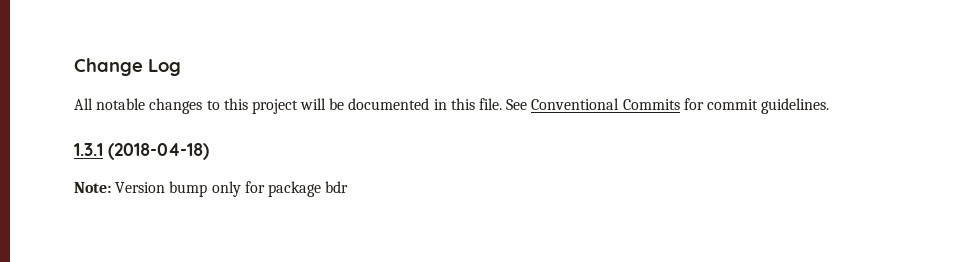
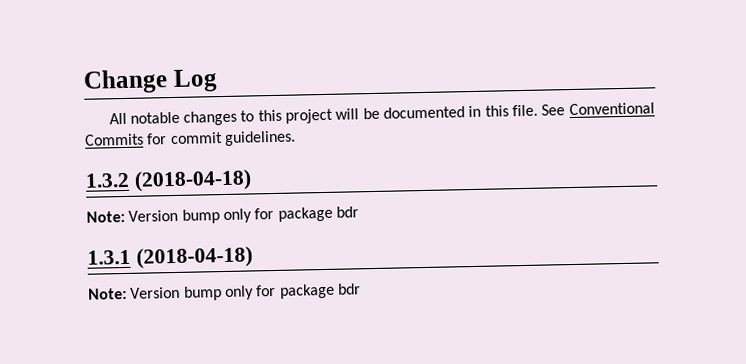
(830, 106) none -> [85,169,252,192] [86,206,359,224] // 1.3.2 (2018-04-18) // Note: Version bump only for package bdr

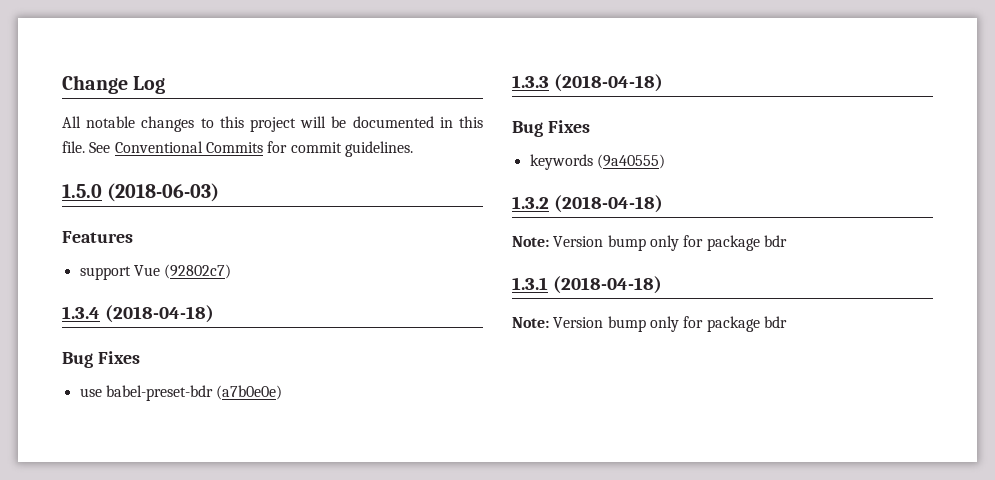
(296, 138) none -> [62,183,220,202] [62,231,133,243] [79,264,232,280] [62,305,214,323] [62,351,140,368] [79,385,283,401] [512,74,663,92] [512,120,590,137] [529,154,665,170] // 1.5.0 (2018-06-03) // Features // support Vue (92802c7) // 1.3.4 (2018-04-18) // Bug Fixes // use babel-preset-bdr (a7b0e0e) // 1.3.3 (2018-04-18) // Bug Fixes // keywords (9a40555)

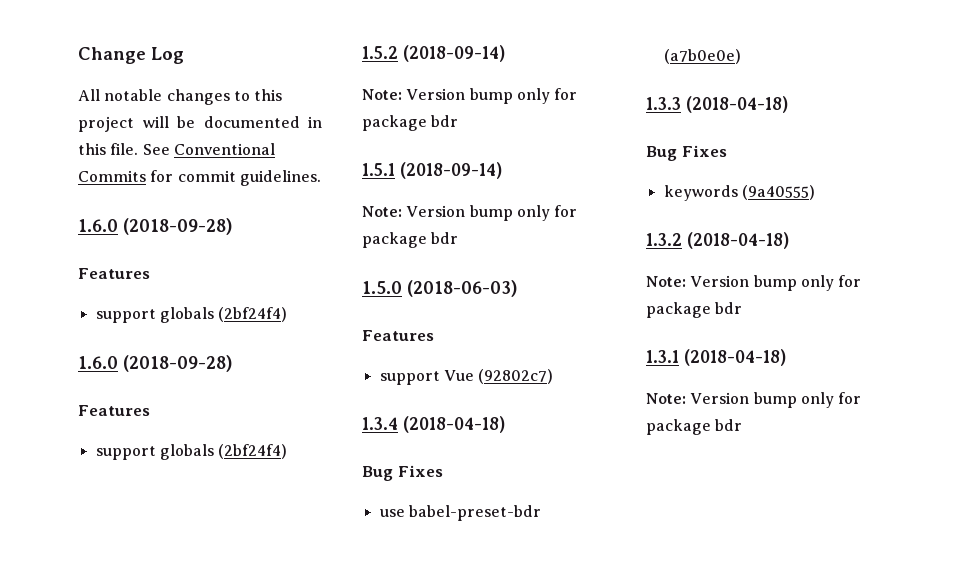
(413, 149) none -> [78,218,233,235] [78,268,150,279] [95,307,288,323] [78,355,233,372] [78,405,150,416] [95,444,288,460] [362,45,505,62] [362,88,578,104] [362,115,459,131] [362,162,502,179] [362,205,578,221] [362,232,459,248] // 1.6.0 (2018-09-28) // Features // support globals (2bf24f4) // 1.6.0 (2018-09-28) // Features // support globals (2bf24f4) // 1.5.2 (2018-09-14) // Note: Version bump only for package bdr // 1.5.1 (2018-09-14) // Note: Version bump only for package bdr

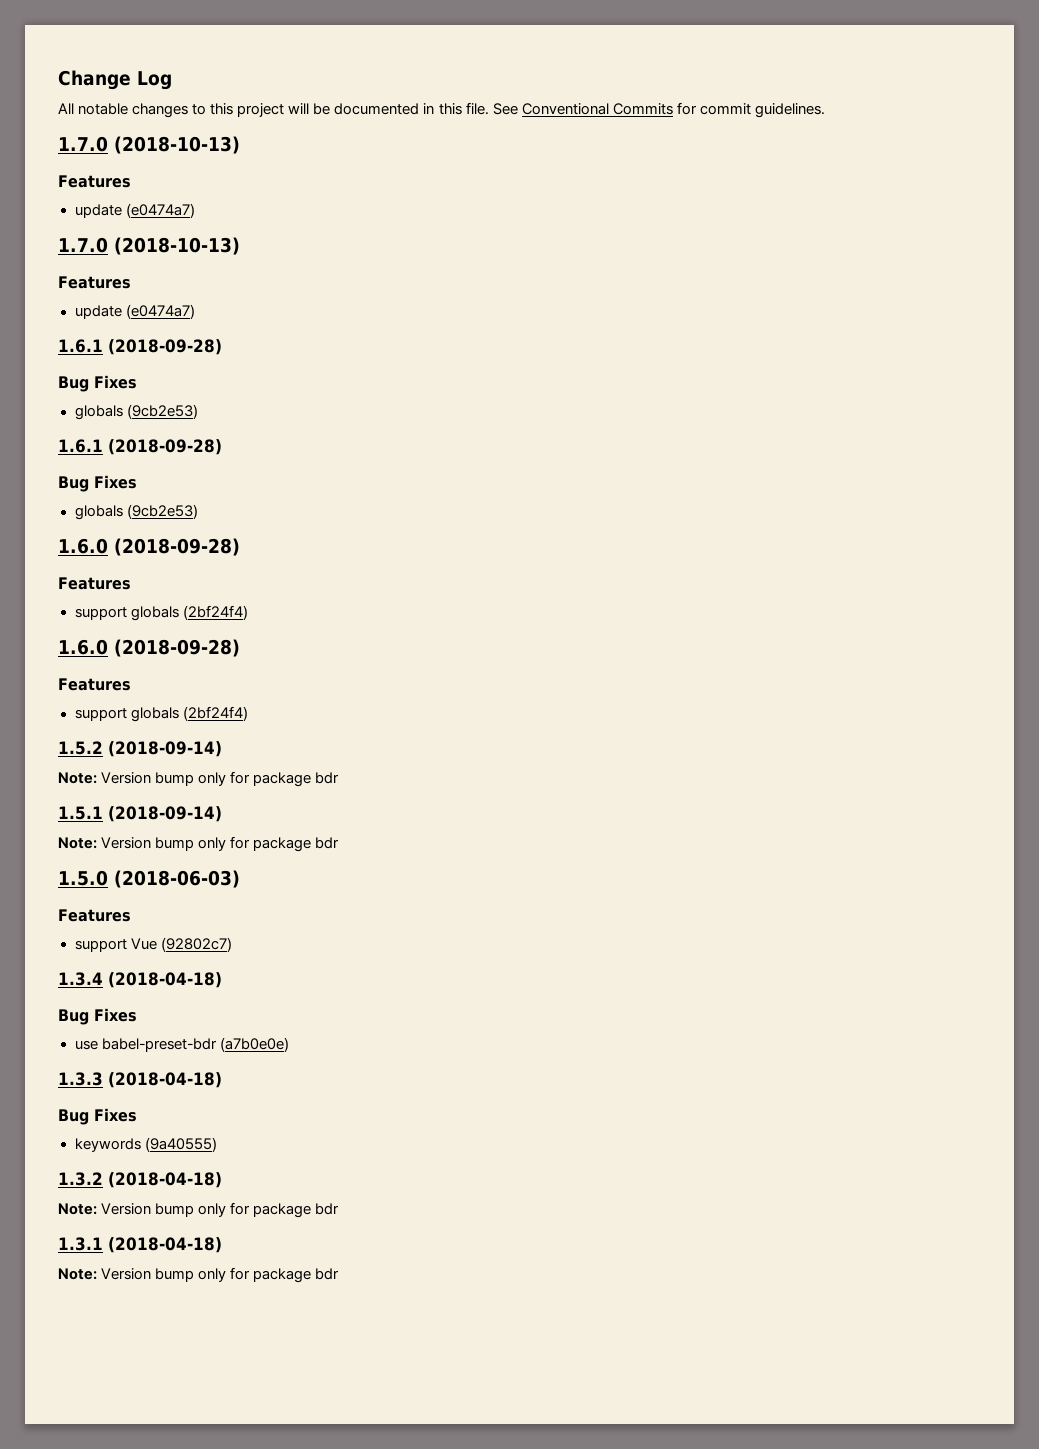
(321, 178) none -> [58,136,240,154] [58,175,131,188] [74,203,195,218] [58,237,240,255] [58,276,131,289] [74,304,195,319] [58,339,222,355] [58,375,137,392] [74,404,198,420] [58,439,222,455] [58,475,137,492] [74,504,198,520] // 1.7.0 (2018-10-13) // Features // update (e0474a7) // 1.7.0 (2018-10-13) // Features // update (e0474a7) // 1.6.1 (2018-09-28) // Bug Fixes // globals (9cb2e53) // 1.6.1 (2018-09-28) // Bug Fixes // globals (9cb2e53)

